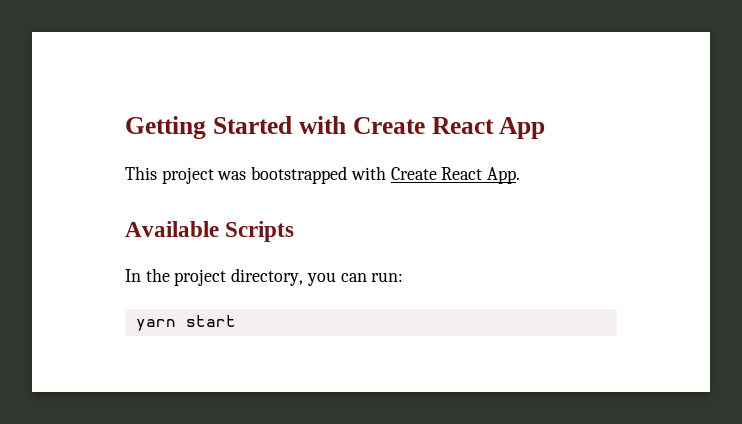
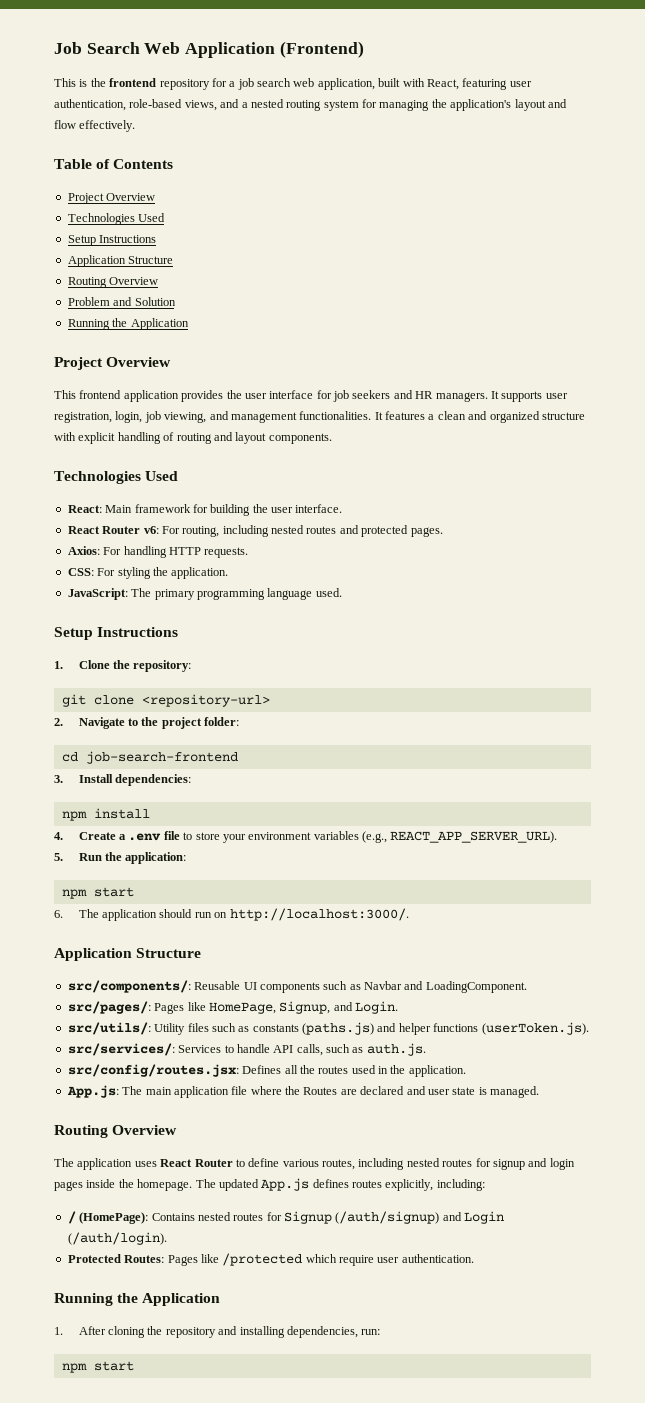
[125,116,546,139] [125,166,521,184] [125,221,295,242] [125,268,367,286] Getting Started with Create React App // This project was bootstrapped with Create React App. // Available Scripts // In the project directory, you can -> [54,41,364,58] [54,78,532,90] [54,99,567,111] [54,120,136,132] [54,159,174,169] [67,193,156,204] [67,213,166,225] [67,235,157,246] [67,255,174,267] [67,277,159,288] [67,297,176,306] [67,318,189,330] [54,357,172,370] [54,390,568,402] [54,411,585,423] [54,432,332,444] [54,471,179,484] [67,504,343,516] [67,525,443,537] [67,546,249,558] [67,567,229,579] [67,588,342,600] [54,627,179,640] [54,660,192,672] [61,694,270,707] [54,717,240,729] [61,751,238,764] [54,774,192,786] [61,808,150,821] [54,831,558,843] [54,852,187,864] [61,887,134,899] [54,908,409,921] [54,948,202,961] [67,980,527,993] [67,1001,398,1014] [67,1022,589,1035] [67,1043,426,1056] [67,1064,466,1077] [66,1085,539,1098] [54,1125,178,1138] [54,1158,575,1170] [54,1178,485,1191] [67,1211,505,1224] [67,1232,167,1245] [67,1253,474,1266] [54,1293,221,1306] [54,1326,358,1338] Job Search Web Application (Frontend) // This is the frontend repository for a job search web application, built with React, featuring user authentication, role-based views, and a nested routing system for managing the application's layout and flow effectively. // Table of Contents // Project Overview // Technologies Used // Setup Instructions // Application Structure // Routing Overview // Problem and Solution // Running the Application // Project Overview // This frontend application provides the user interface for job seekers and HR managers. It supports user registration, login, job viewing, and management functionalities. It features a clean and organized structure with explicit handling of routing and layout components. // Technologies Used // React: Main framework for building the user interface. // React Router v6: For routing, including nested routes and protected pages. // Axios: For handling HTTP requests. // CSS: For styling the application. // JavaScript: The primary programming language used. // Setup Instructions // 1. Clone the repository: // git clone <repository-url> // 2. Navigate to the project folder: // cd job-search-frontend // 3. Install dependencies: // npm install // 4. Create a .env file to store your environment variables (e.g., REACT_APP_SERVER_URL). // 5. Run the application: // npm start // 6. The application should run on http://localhost:3000/. // Application Structure // src/components/: Reusable UI components such as Navbar and LoadingComponent. // src/pages/: Pages like HomePage, Signup, and Login. // src/utils/: Utility files such as constants (paths.js) and helper functions (userToken.js). // src/services/: Services to handle API calls, such as auth.js. // src/config/routes.jsx: Defines all the routes used in the application. // App.js: The main application file where the Routes are declared and user state is managed. // Routing Overview // The application uses React Router to define various routes, including nested routes for signup and login pages inside the homepage. The updated App.js defines routes explicitly, including: // / (HomePage): Contains nested routes for Signup (/auth/signup) and Login (/auth/login). // Protected Routes: Pages like /protected which require user authentication. // Running the Application // 1. After cloning the repository and installing dependencies,
[135,319,176,331] yarn -> [61,1363,87,1373] npm

